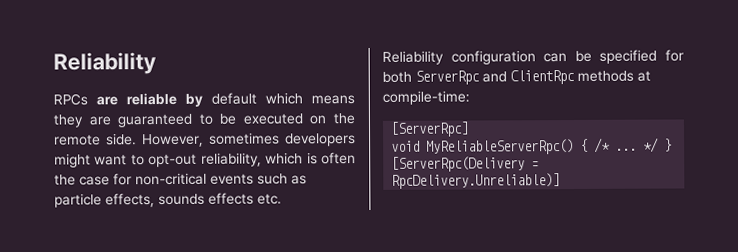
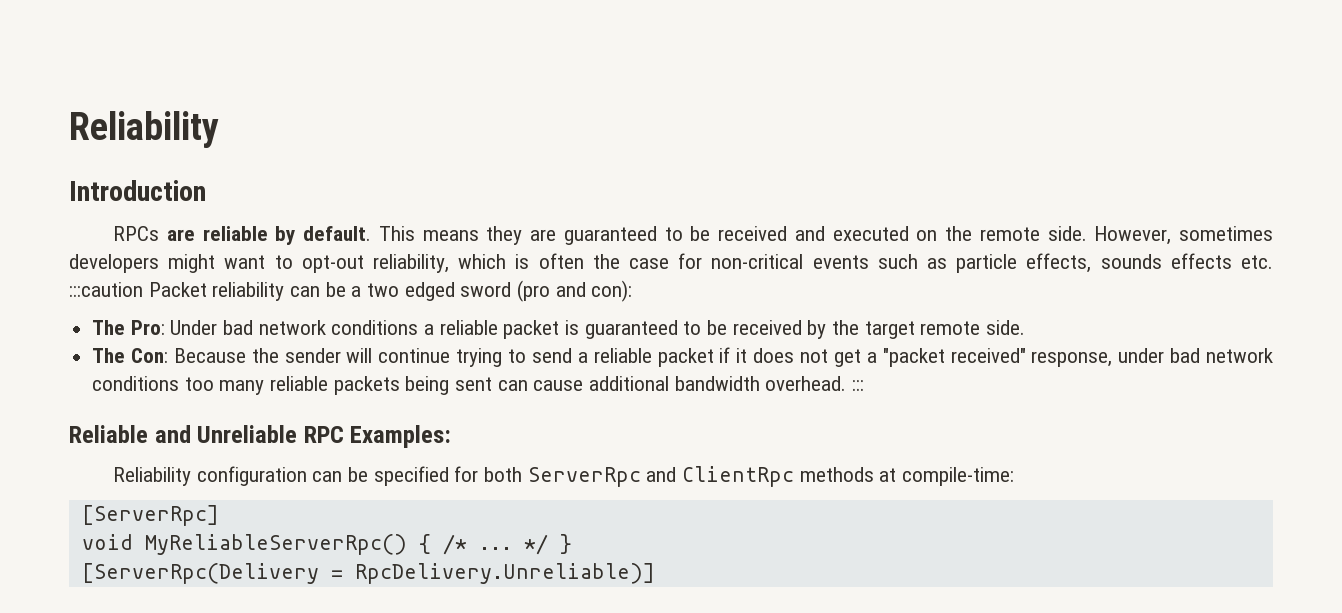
[53,52,157,75] Reliability -> [69,111,219,148] [69,180,206,201] Reliability // Introduction
[211,92,303,105] default which -> [303,226,415,241] default. This
(237, 119) none -> [718,226,825,241] received and
(282, 199) none -> [69,280,633,302] [92,320,1026,339] [92,347,1274,367] [92,376,865,395] [69,425,452,448] :::caution Packet reliability can be a two edged sword (pro and con): // The Pro: Under bad network conditions a reliable packet is guaranteed to be received by the target remote side. // The Con: Because the sender will continue trying to send a reliable packet if it does not get a "packet received" response, under bad network conditions too many reliable packets being sent can cause additional bandwidth overhead. ::: // Reliable and Unreliable RPC Examples:

